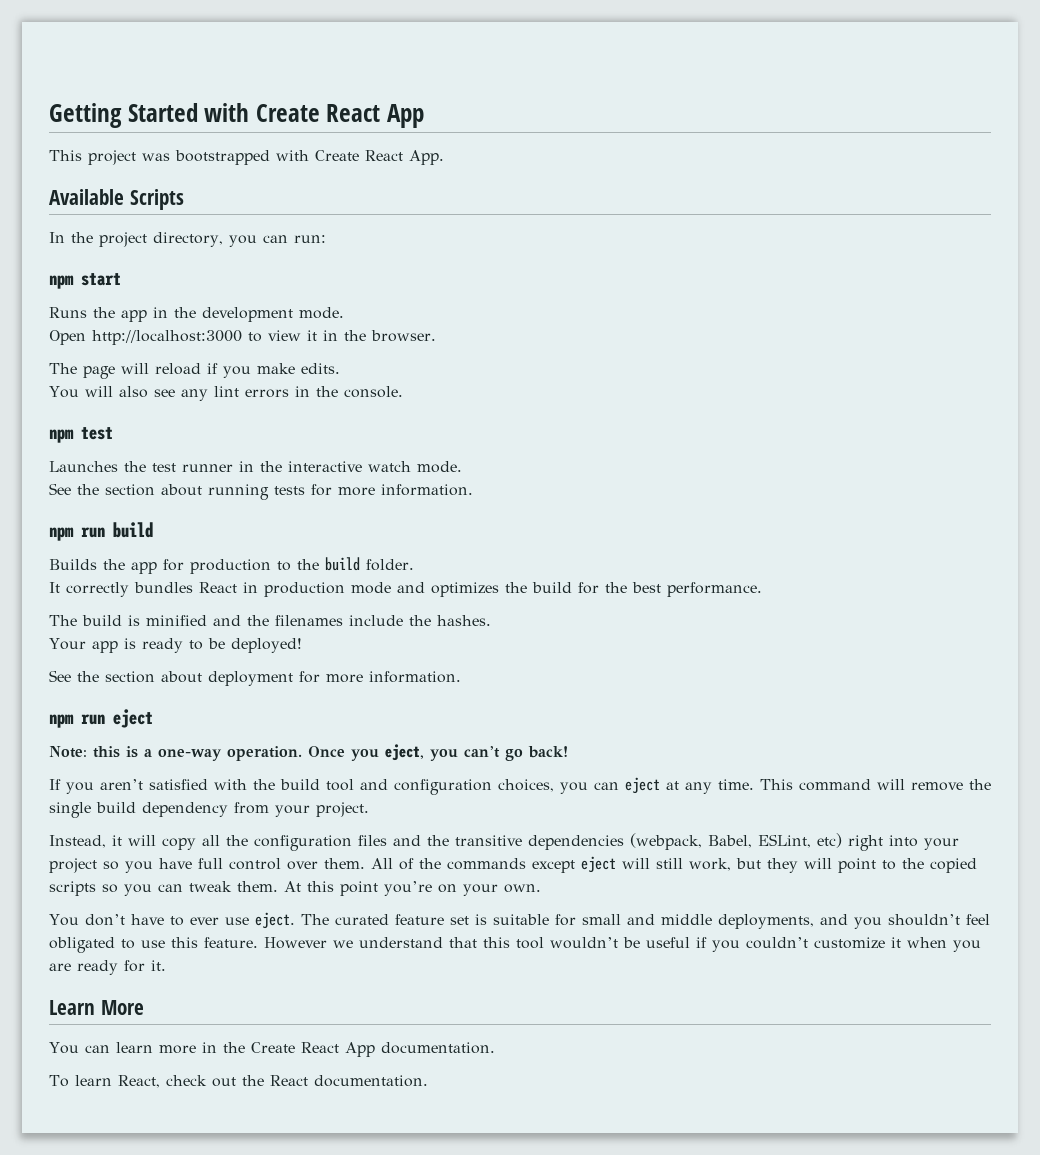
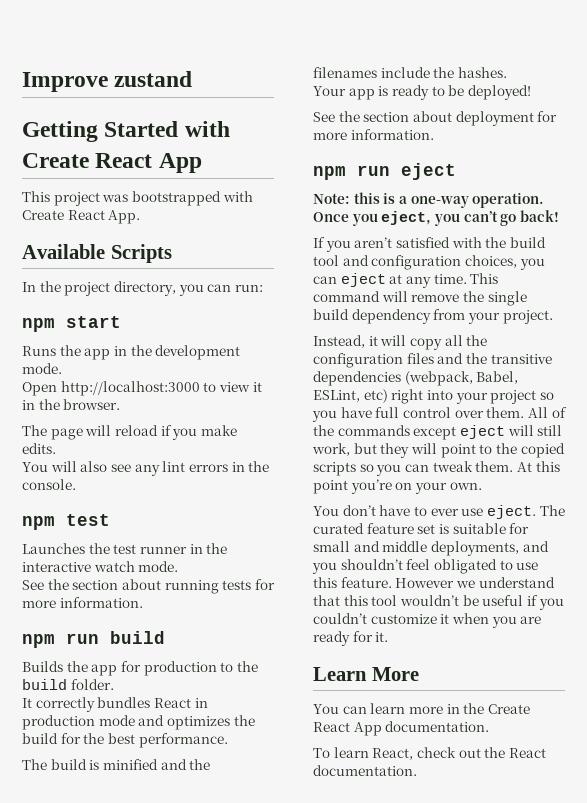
(49, 115) none -> [22,71,193,92] Improve zustand //

